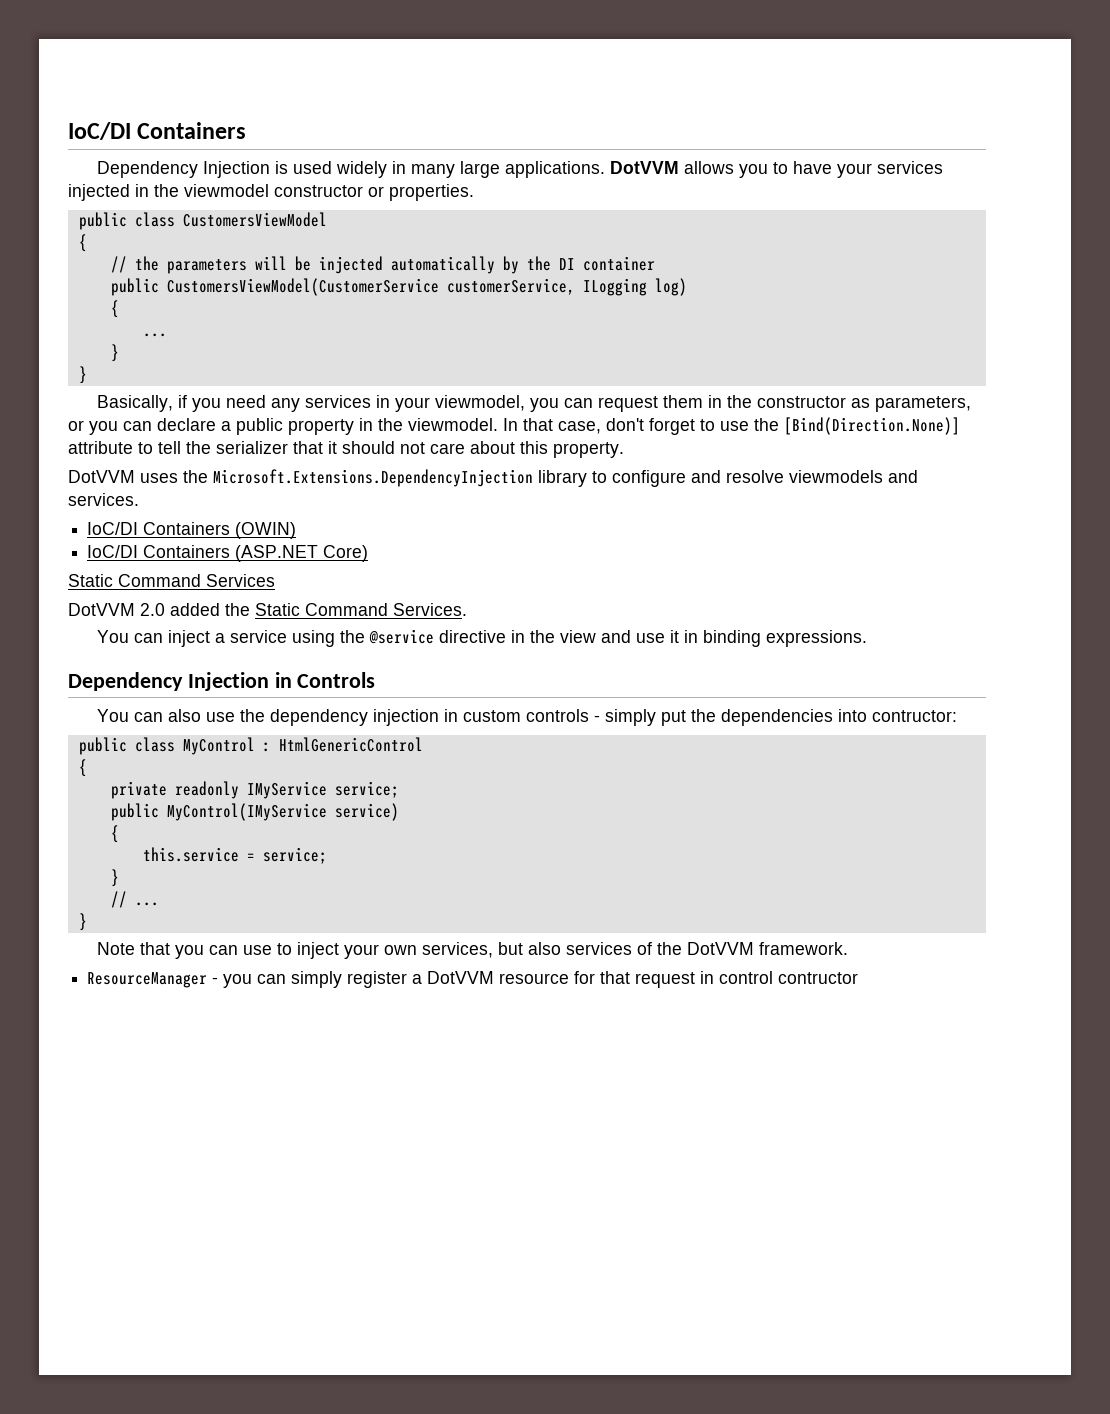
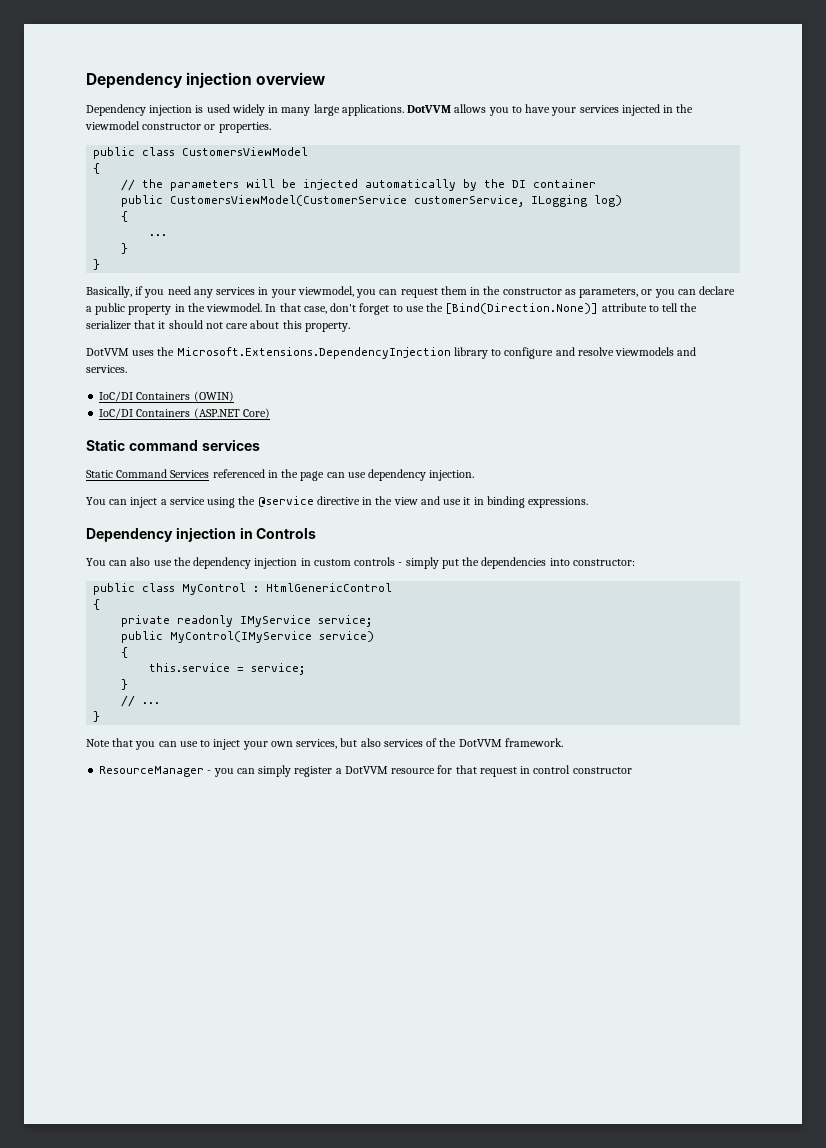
[68,122,247,140] [97,161,271,178] IoC/DI Containers // Dependency Injection -> [86,72,326,89] [86,104,193,116] Dependency injection overview // Dependency injection
(369, 553) none -> [86,439,260,451] // Static command services
[68,603,467,616] // DotVVM 2.0 added the Static Command Services. -> [212,469,475,481] referenced in the page can use dependency injection.
[187,672,269,691] Injection -> [175,527,236,542] injection
[872,710,958,722] contructor: -> [572,559,635,566] constructor:
[778,972,859,984] contructor -> [572,767,632,774] constructor

